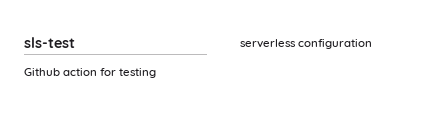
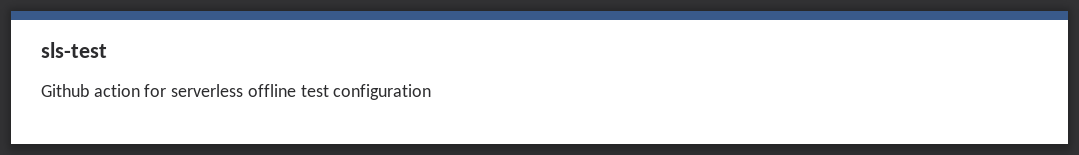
[119,68,157,78] [240,39,296,48] testing serverless -> [171,84,329,97] serverless offline test

